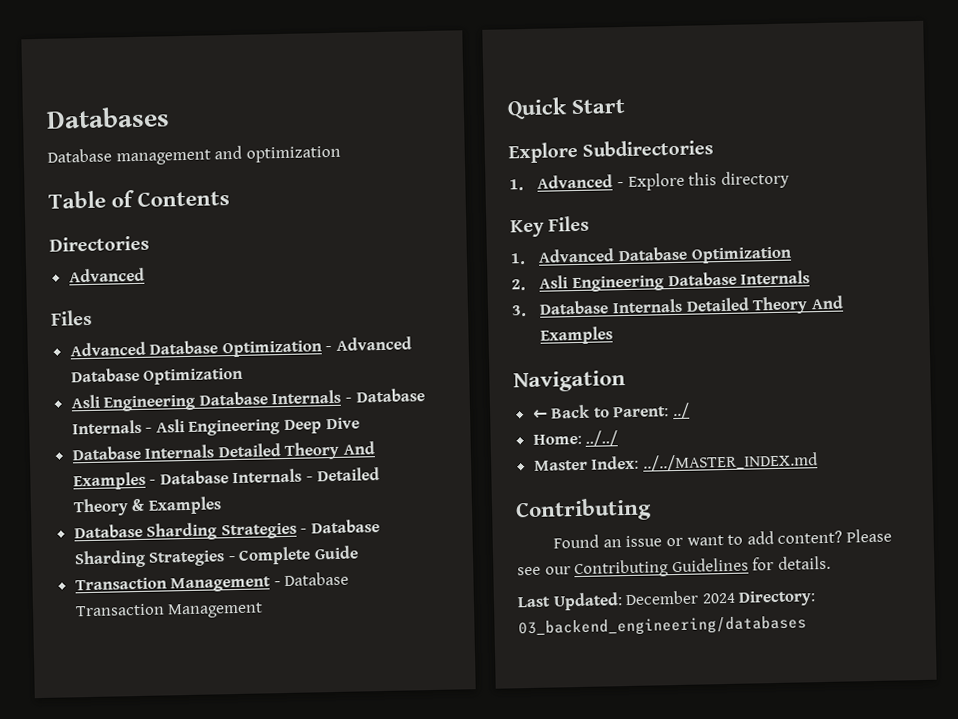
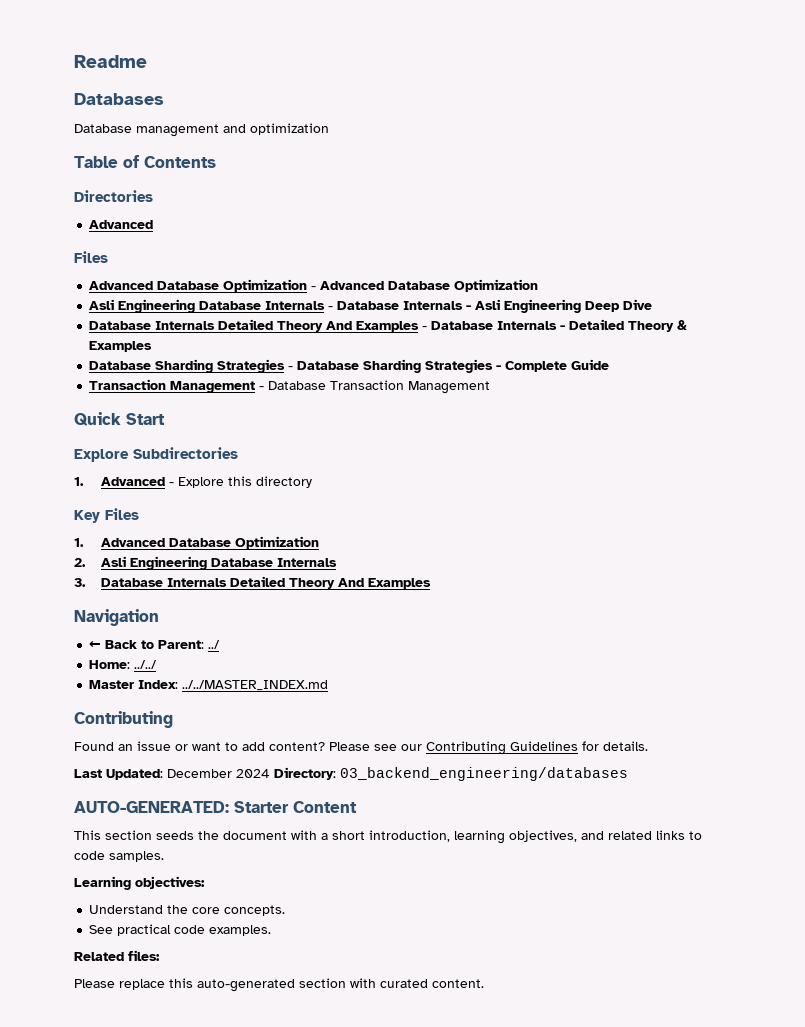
(46, 117) none -> [74,55,147,68] Readme //
(807, 626) none -> [74,801,357,813] [74,830,702,844] [74,851,164,862] [74,876,205,890] [89,905,286,916] [89,924,272,936] [74,950,160,961] [74,978,484,992] // AUTO-GENERATED: Starter Content // This section seeds the document with a short introduction, learning objectives, and related links to code samples. // Learning objectives: // Understand the core concepts. // See practical code examples. // Related files: // Please replace this auto-generated section with curated content.

